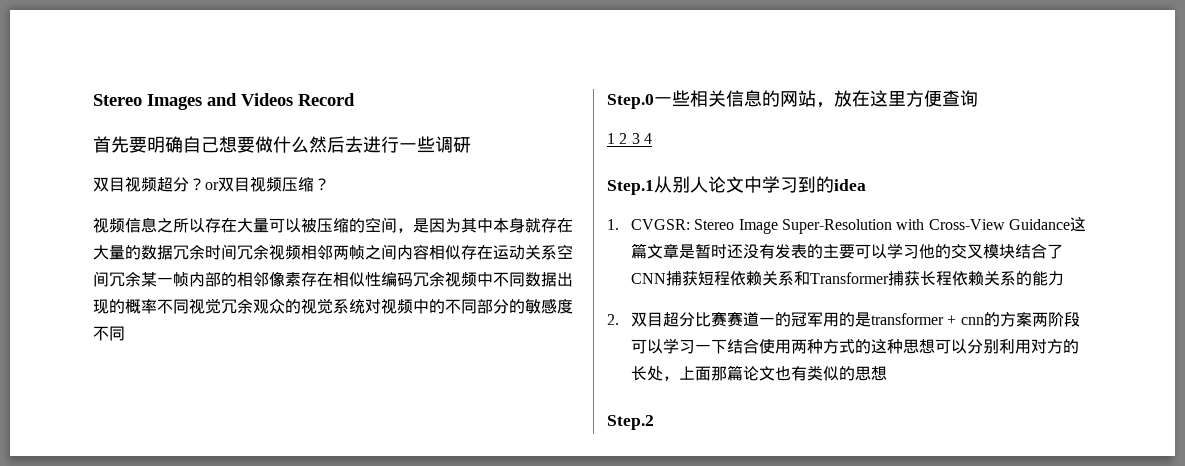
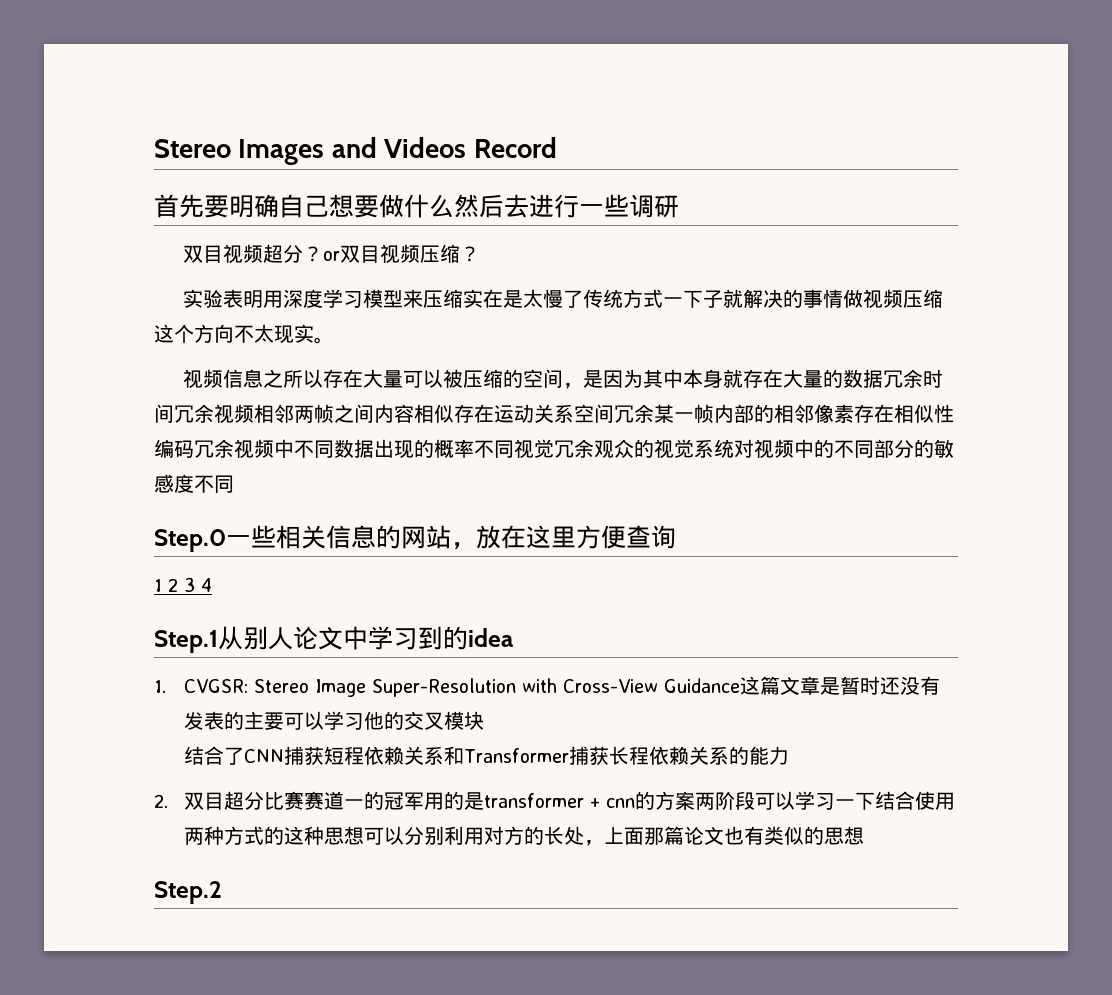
(330, 184) none -> [183,289,944,309] [154,324,334,344] // 实验表明用深度学习模型来压缩实在是太慢了传统方式一下子就解决的事情做视频压缩这个方向不太现实。
(1016, 251) none -> (484, 720) //

